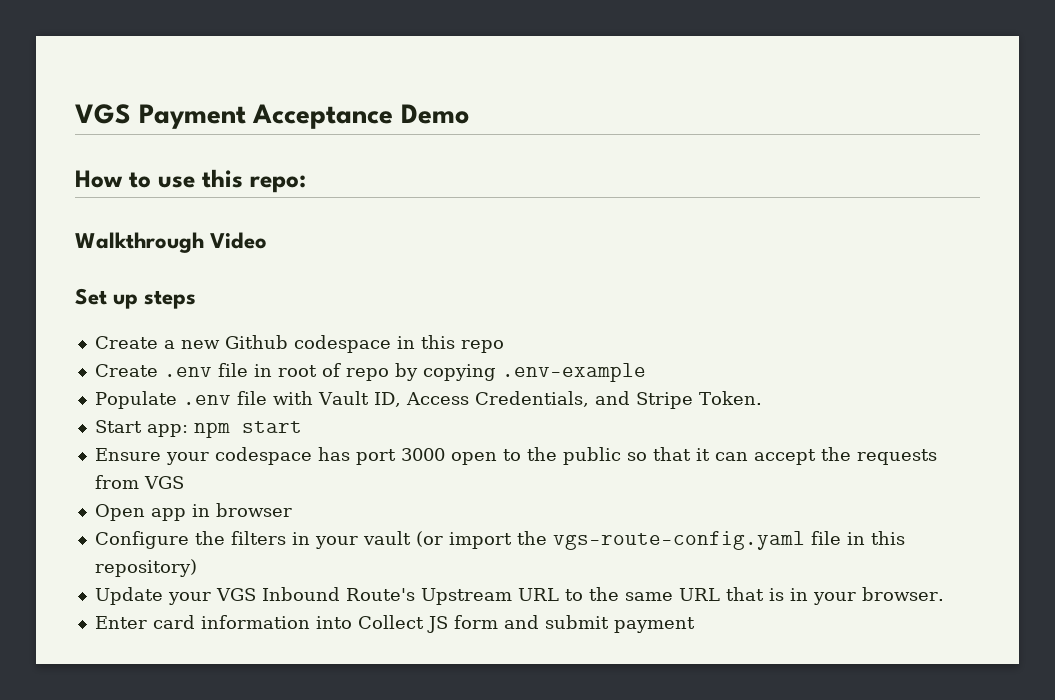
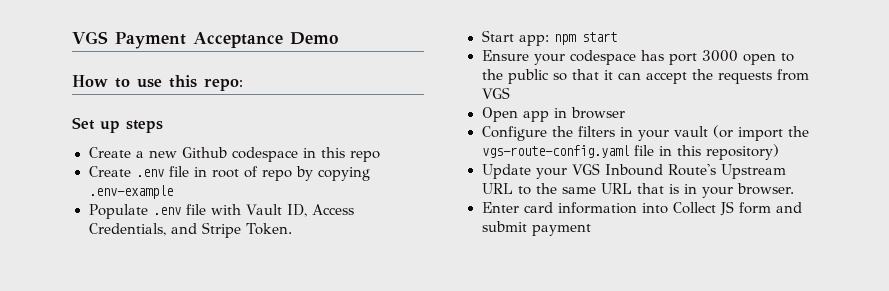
[75,232,268,253] // Walkthrough Video -> (243, 84) none

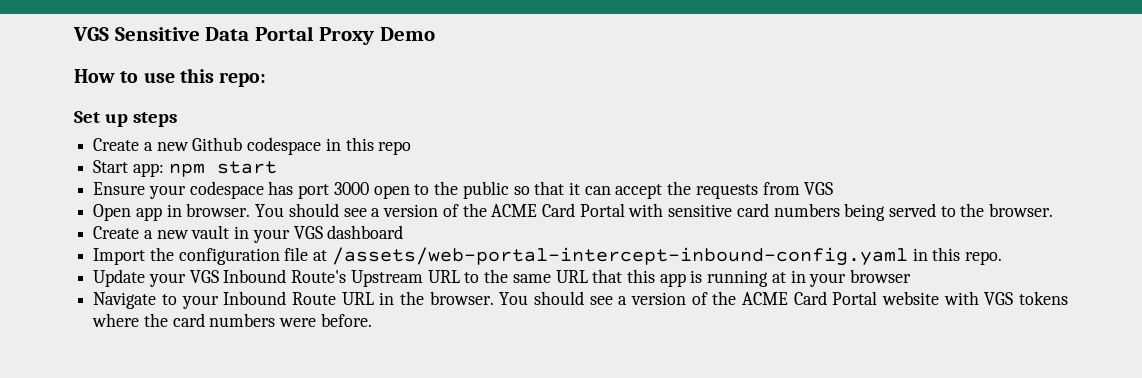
[72,31,283,49] VGS Payment Acceptance -> [73,26,375,45] VGS Sensitive Data Portal Proxy
[88,166,370,181] [88,185,173,199] [88,204,355,219] [88,222,293,238] // Create .env file in root of repo by copying .env-example // Populate .env file with Vault ID, Access Credentials, and Stripe Token. -> (412, 148) none
[570,107,625,119] [481,125,809,141] [481,144,779,160] browser // Configure the filters in your vault (or import the vgs-route-config.yaml file in this repository) -> [186,203,1054,221] [93,225,404,243] [93,247,1003,266] browser. You should see a version of the ACME Card Portal with sensitive card numbers being served to the browser. // Create a new vault in your VGS dashboard // Import the configuration file at /assets/web-portal-intercept-inbound-config.yaml in this repo.
[668,183,795,198] [481,201,802,216] [481,221,591,236] is in your browser. // Enter card information into Collect JS form and submit payment -> [626,269,912,287] [93,291,1068,309] [92,313,372,327] this app is running at in your browser // Navigate to your Inbound Route URL in the browser. You should see a version of the ACME Card Portal website with VGS tokens where the card numbers were before.

